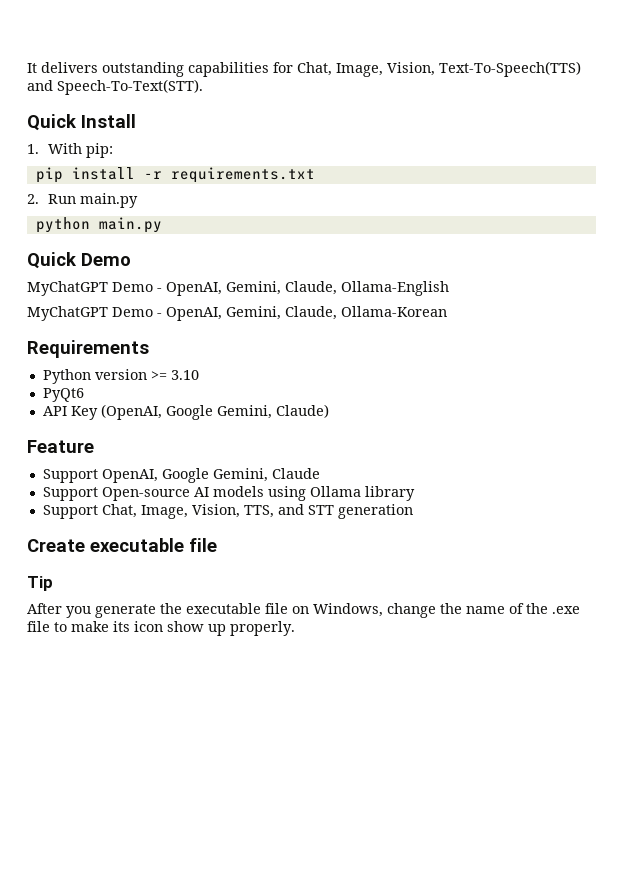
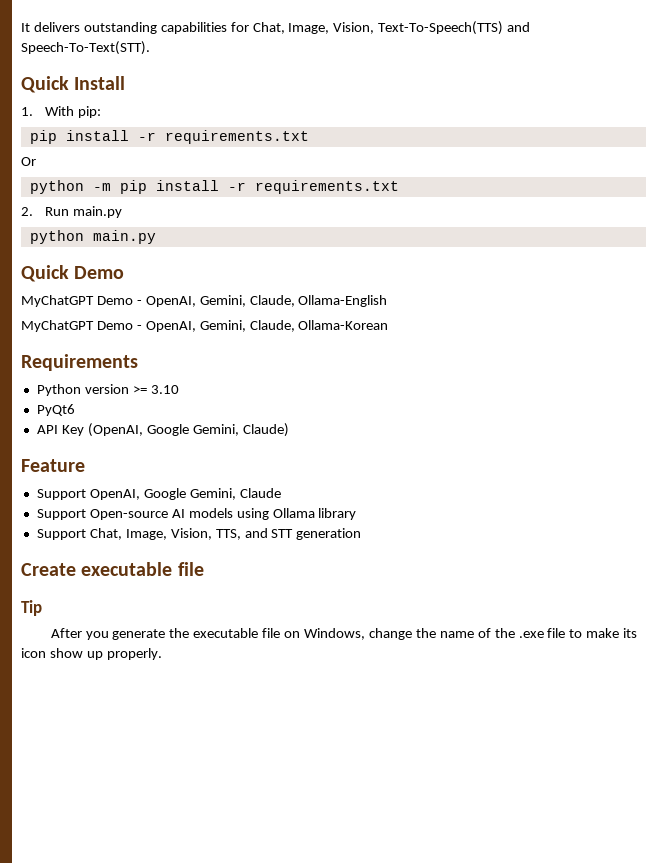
(315, 175) none -> [21,157,36,166] [29,180,399,194] // Or // python -m pip install -r requirements.txt

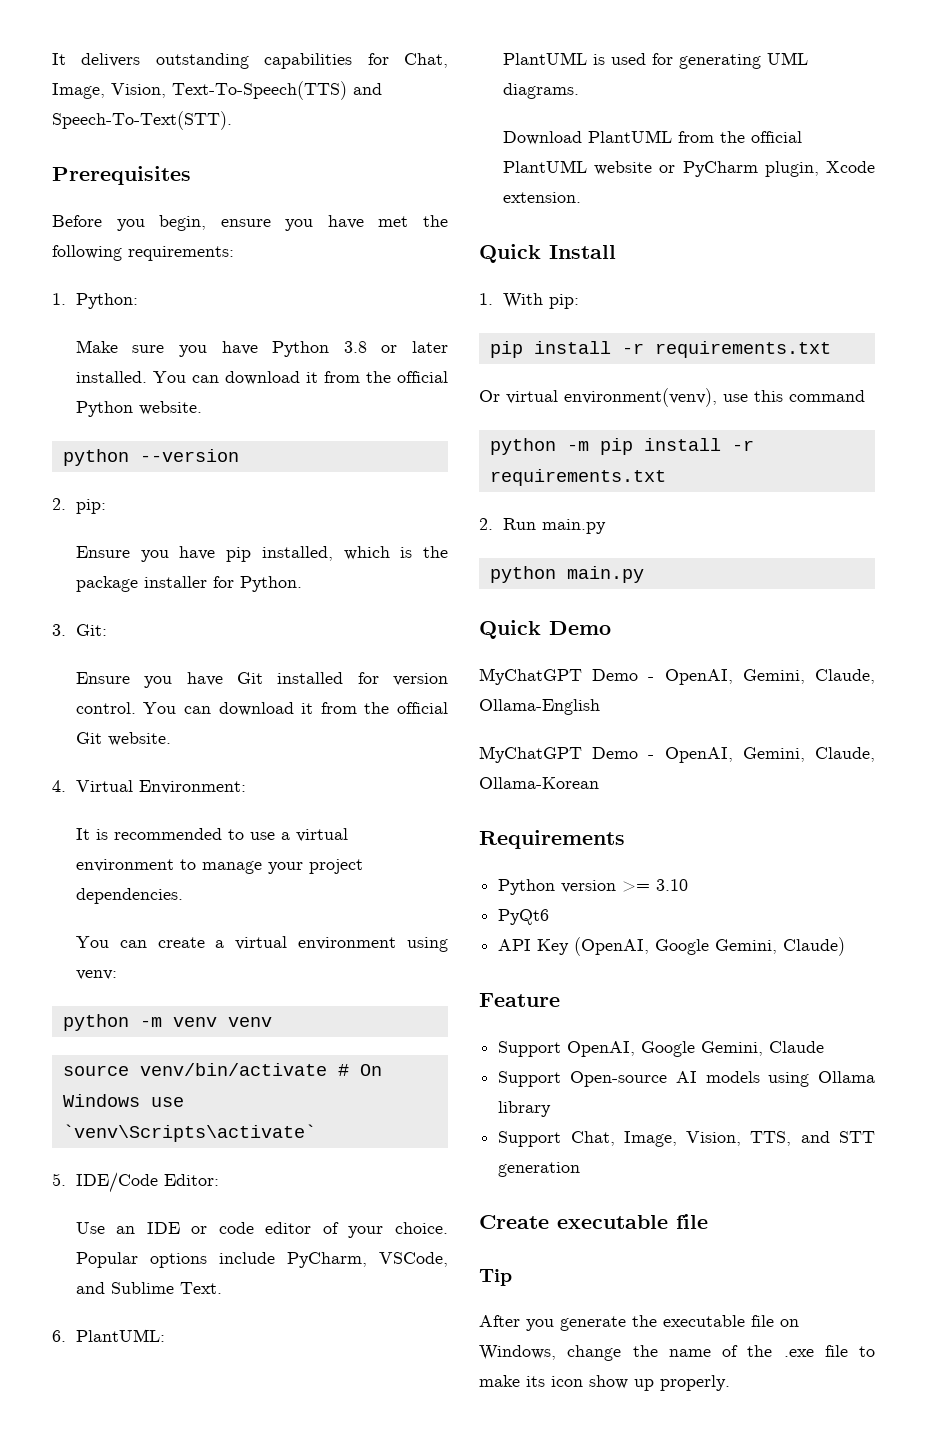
(150, 48) none -> [52,166,191,185] [52,215,448,231] [52,245,234,261] [52,293,138,309] [75,340,448,357] [75,371,448,385] [75,401,202,417] [62,449,239,466] [52,498,106,514] [75,546,448,562] [75,576,302,592] [52,624,107,636] [75,672,448,688] [75,702,448,716] [75,732,171,746] [52,780,246,794] [75,828,348,842] [75,859,363,874] [75,888,183,904] [75,936,448,952] [75,970,117,980] [62,1014,272,1031] [62,1063,382,1076] [62,1094,184,1107] [62,1124,316,1142] [52,1172,219,1193] [75,1222,448,1238] [75,1252,448,1268] [75,1282,222,1294] [52,1329,165,1342] [502,52,808,69] [502,83,579,99] [502,130,802,145] [502,160,875,177] [502,192,581,203] // Prerequisites // Before you begin, ensure you have met the following requirements: // 1. Python: // Make sure you have Python 3.8 or later installed. You can download it from the official Python website. // python --version // 2. pip: // Ensure you have pip installed, which is the package installer for Python. // 3. Git: // Ensure you have Git installed for version control. You can download it from the official Git website. // 4. Virtual Environment: // It is recommended to use a virtual environment to manage your project dependencies. // You can create a virtual environment using venv: // python -m venv venv // source venv/bin/activate # On Windows use `venv\Scripts\activate` // 5. IDE/Code Editor: // Use an IDE or code editor of your choice. Popular options include PyCharm, VSCode, and Sublime Text. // 6. PlantUML: // PlantUML is used for generating UML diagrams. // Download PlantUML from the official PlantUML website or PyCharm plugin, Xcode extension.
(36, 161) none -> [506,388,865,407] virtual environment(venv), use this command

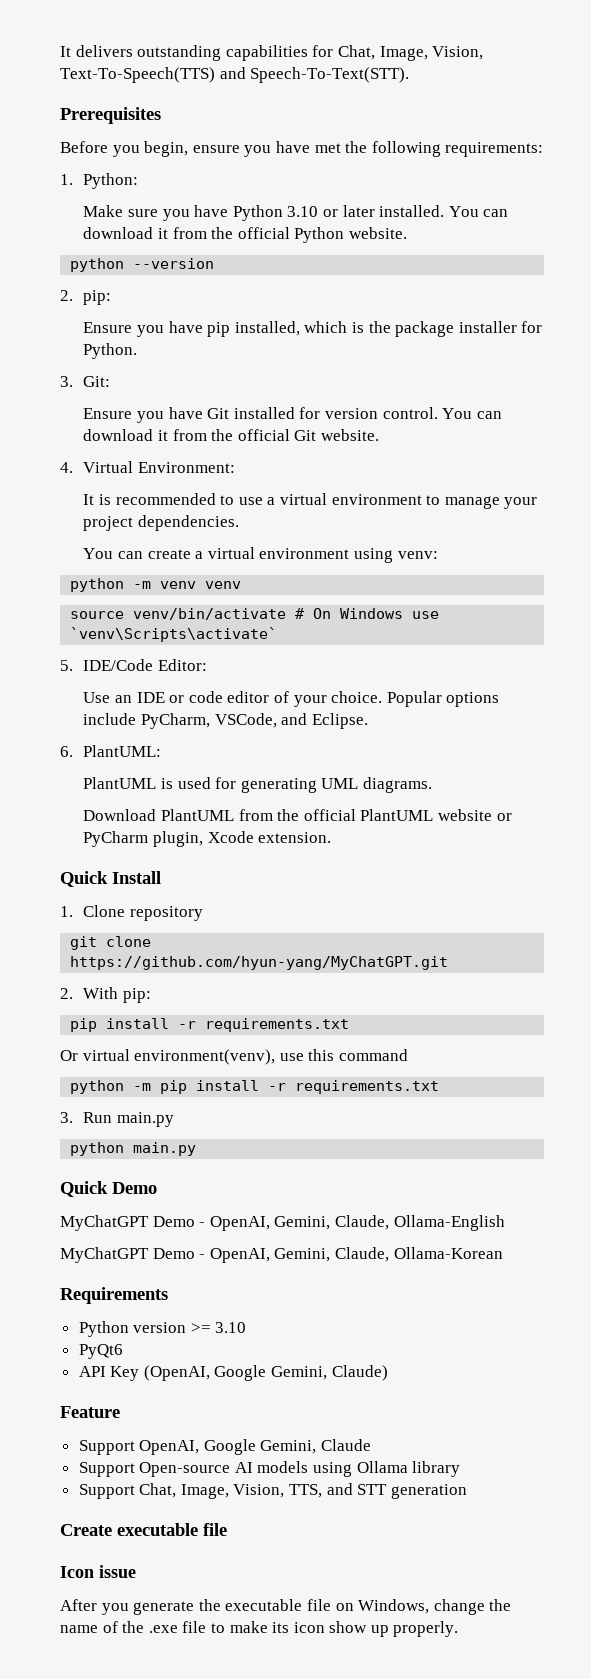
[343,341,367,353] 3.8 -> [287,206,319,217] 3.10
[110,1282,222,1294] Sublime Text. -> [311,713,368,729] Eclipse.
(493, 299) none -> [83,905,203,921] [70,936,152,950] [70,956,449,970] [60,988,73,999] Clone repository // git clone https://github.com/hyun-yang/MyChatGPT.git // 2.
[479,518,493,530] 2. -> [60,1112,73,1123] 3.
[479,1269,512,1286] Tip -> [60,1565,136,1578] Icon issue

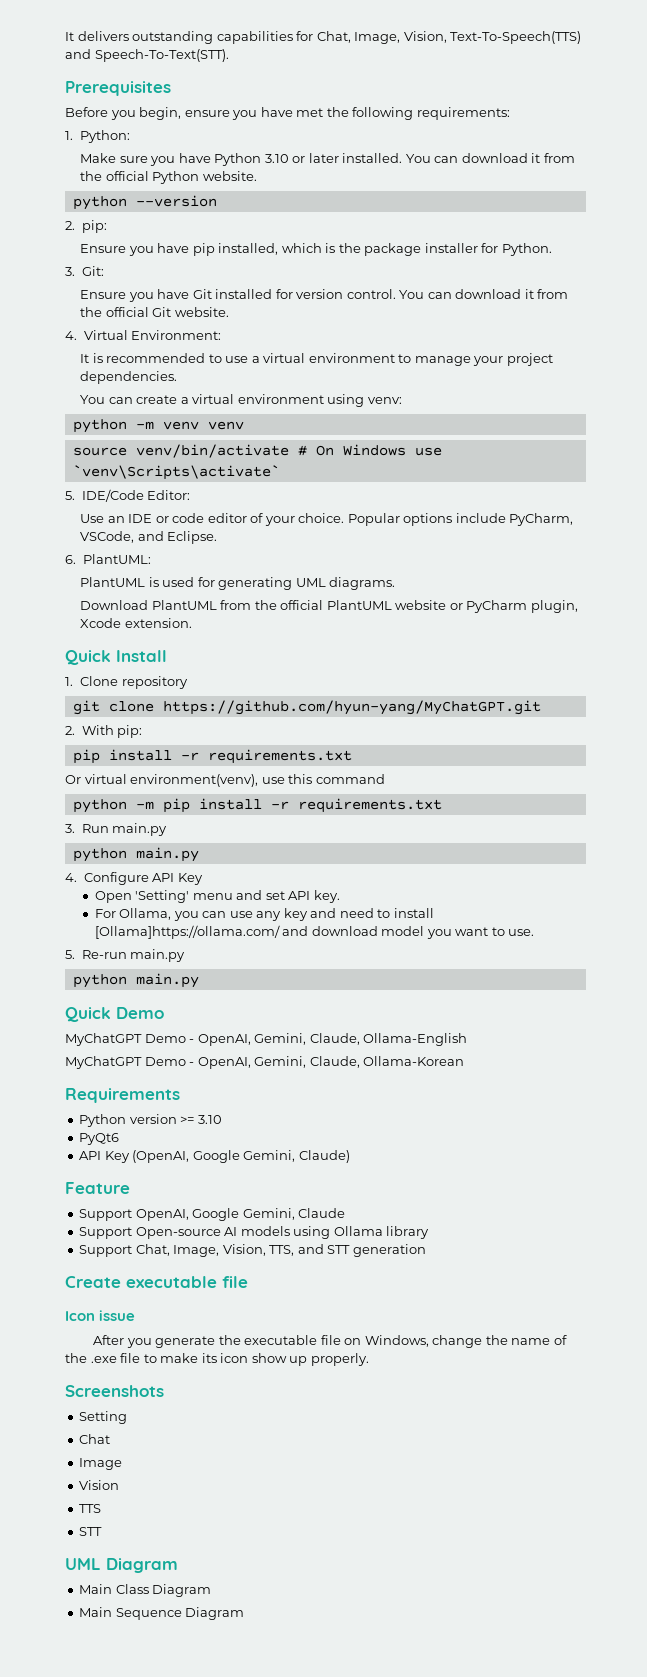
(197, 1149) none -> [65,872,203,885] [94,890,340,903] [94,908,434,921] [94,925,535,939] [65,949,186,962] [72,973,199,988] // 4. Configure API Key // Open 'Setting' menu and set API key. // For Ollama, you can use any key and need to install [Ollama]https://ollama.com/ and download model you want to use. // 5. Re-run main.py // python main.py
(459, 1629) none -> [65,1385,164,1397] [79,1411,128,1424] [79,1434,111,1444] [79,1458,123,1470] [79,1480,120,1490] [79,1504,102,1513] [79,1527,103,1536] [65,1558,178,1573] [79,1584,212,1597] [79,1607,245,1620] // Screenshots // Setting // Chat // Image // Vision // TTS // STT // UML Diagram // Main Class Diagram // Main Sequence Diagram

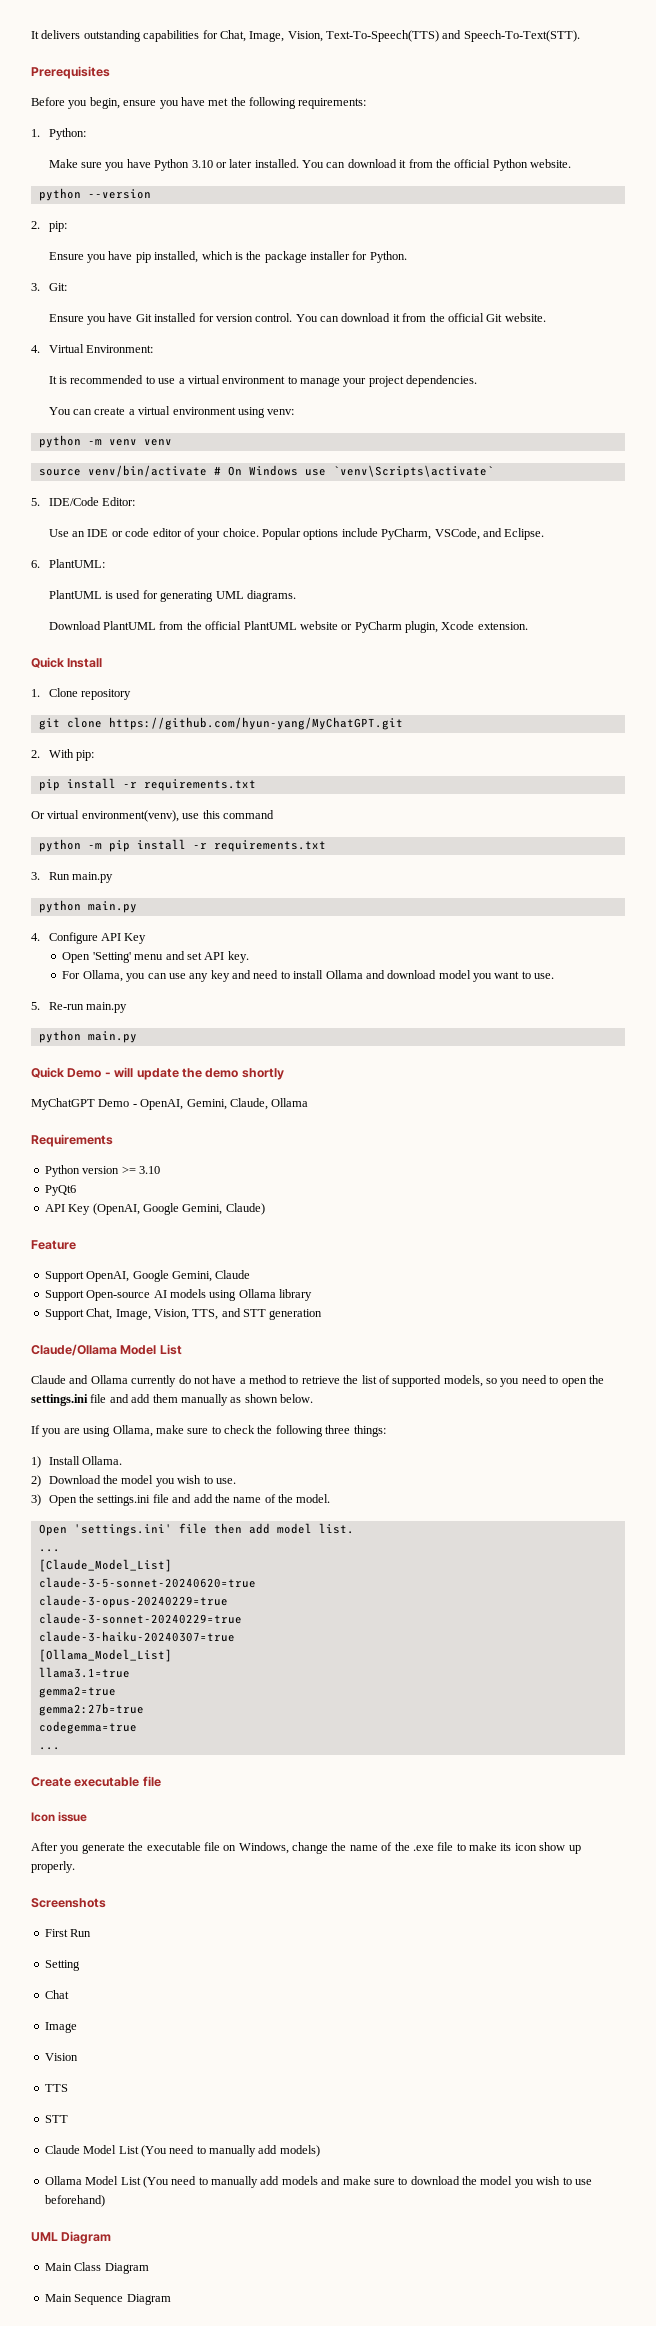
[94,925,280,939] [Ollama]https://ollama.com/ -> [325,970,363,979] Ollama
[65,1033,468,1046] [65,1056,465,1069] // MyChatGPT Demo - OpenAI, Gemini, Claude, Ollama-English // MyChatGPT Demo - OpenAI, Gemini, Claude, Ollama-Korean -> [104,1067,284,1080] [31,1098,309,1110] - will update the demo shortly // MyChatGPT Demo - OpenAI, Gemini, Claude, Ollama
(426, 1250) none -> [31,1344,182,1356] [31,1375,604,1387] [31,1394,313,1406] [31,1425,386,1437] [31,1456,123,1468] [31,1475,236,1487] [31,1494,331,1506] [38,1523,354,1536] [38,1549,60,1552] [38,1559,172,1572] [38,1577,256,1588] [38,1595,228,1608] [38,1613,242,1624] [38,1631,235,1642] [38,1649,172,1662] [38,1667,130,1678] [38,1686,116,1698] [38,1703,144,1716] [38,1721,137,1734] [38,1747,60,1750] // Claude/Ollama Model List // Claude and Ollama currently do not have a method to retrieve the list of supported models, so you need to open the settings.ini file and add them manually as shown below. // If you are using Ollama, make sure to check the following three things: // 1) Install Ollama. // 2) Download the model you wish to use. // 3) Open the settings.ini file and add the name of the model. // Open 'settings.ini' file then add model list. // ... // [Claude_Model_List] // claude-3-5-sonnet-20240620=true // claude-3-opus-20240229=true // claude-3-sonnet-20240229=true // claude-3-haiku-20240307=true // [Ollama_Model_List] // llama3.1=true // gemma2=true // gemma2:27b=true // codegemma=true // ...
(164, 1391) none -> [44,1929,92,1937] // First Run
(103, 1531) none -> [44,2145,320,2157] [44,2176,592,2188] [44,2195,105,2207] // Claude Model List (You need to manually add models) // Ollama Model List (You need to manually add models and make sure to download the model you wish to use beforehand)

